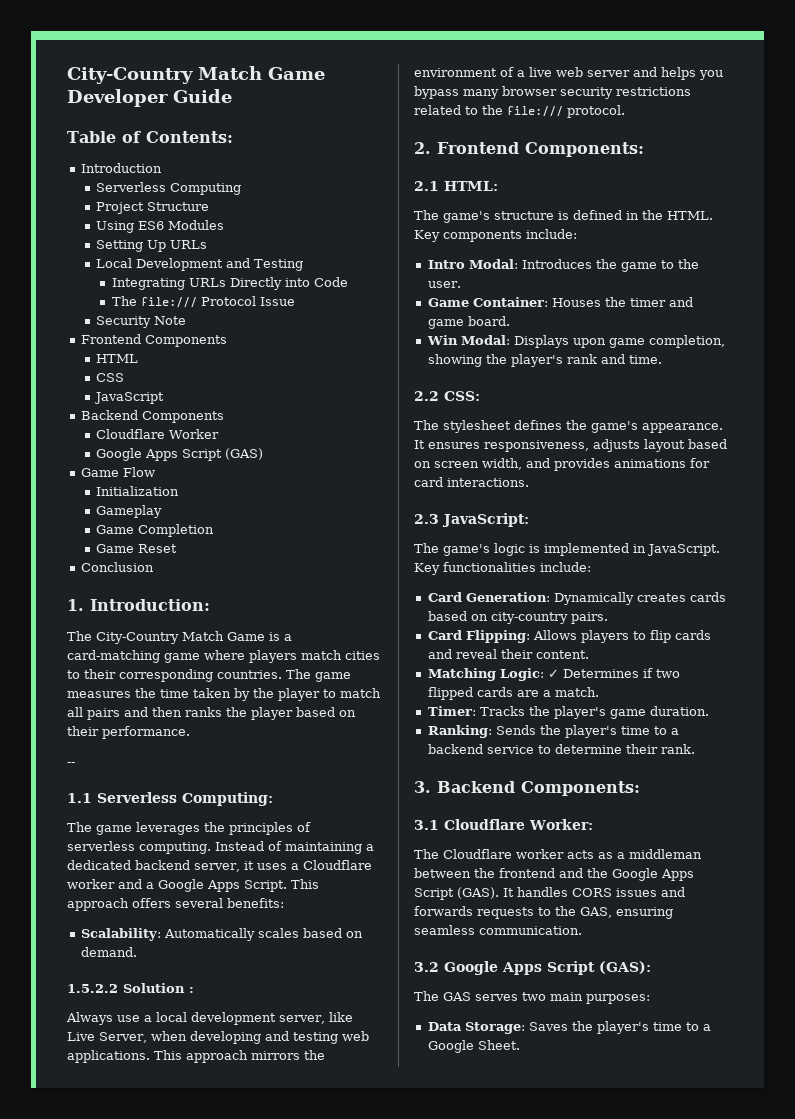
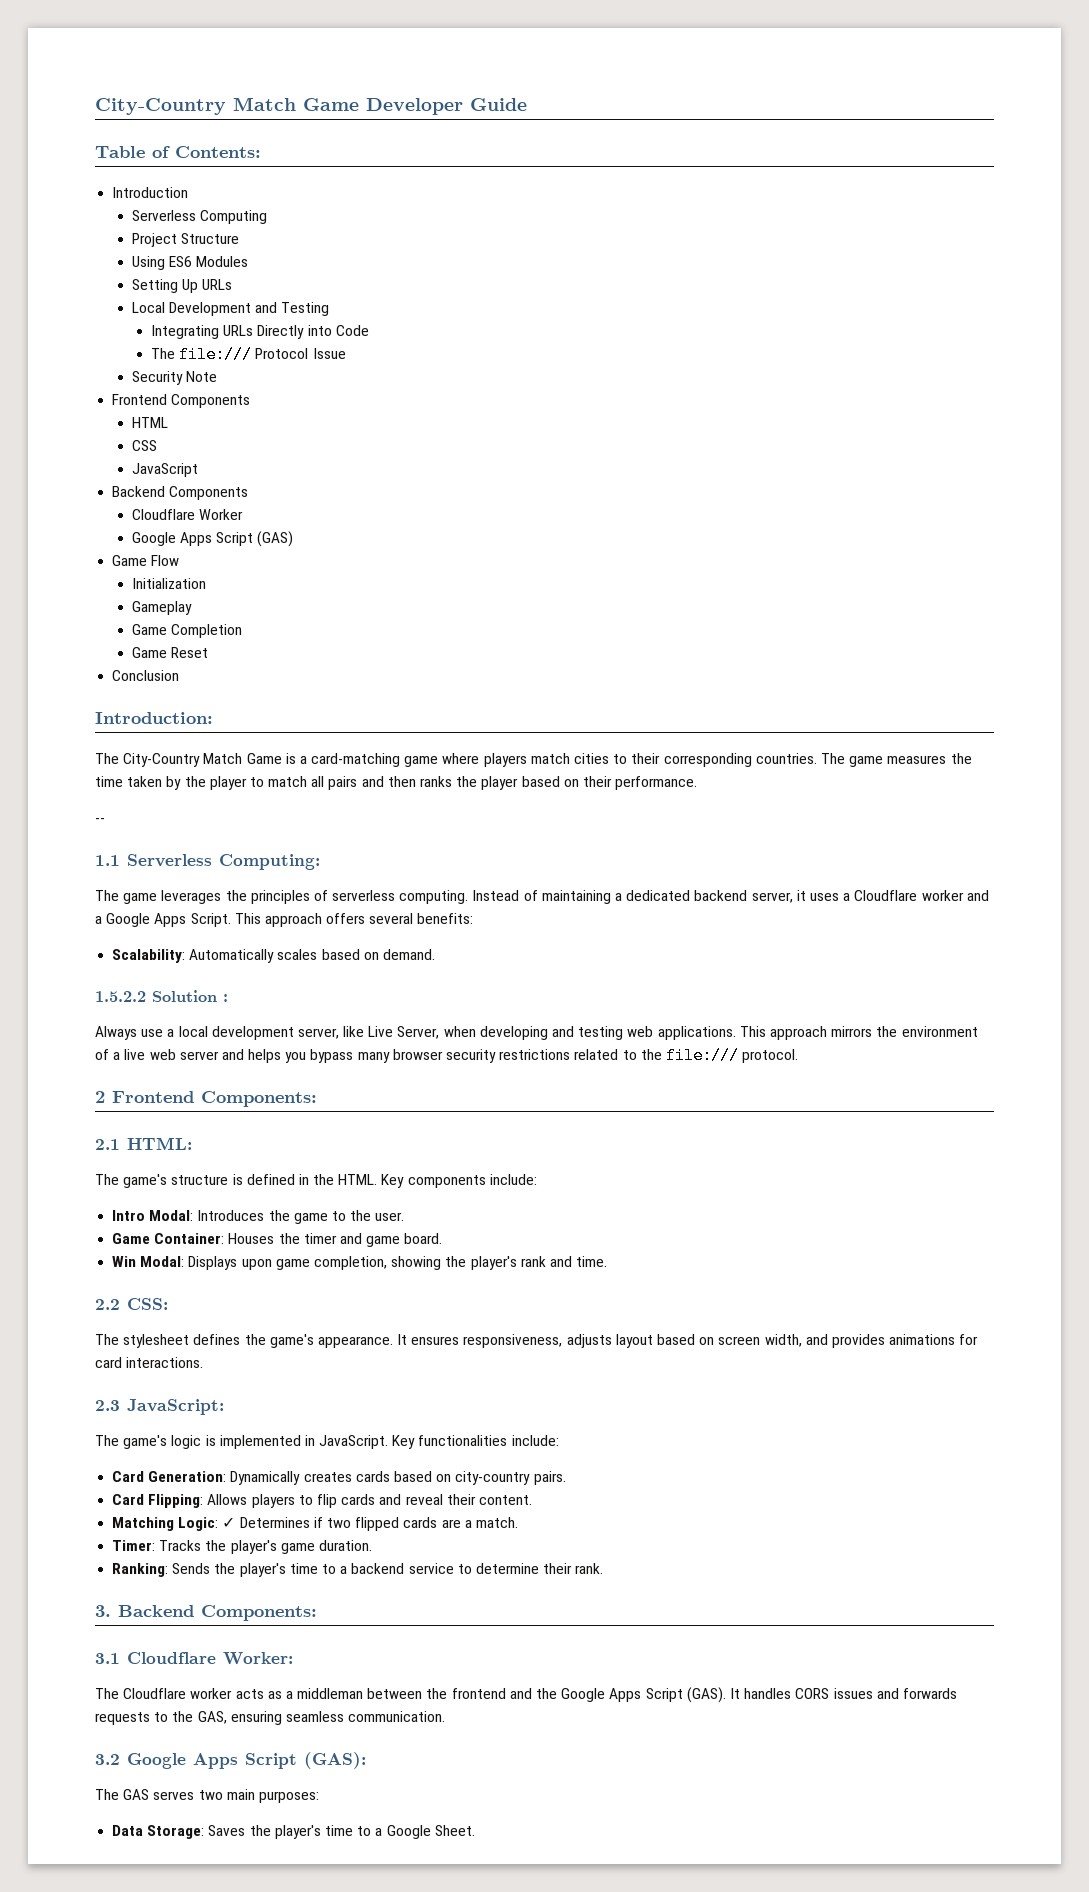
[67,599,84,611] 1. -> (180, 675) none
[414,142,431,154] 2. -> [95,1091,105,1103] 2

